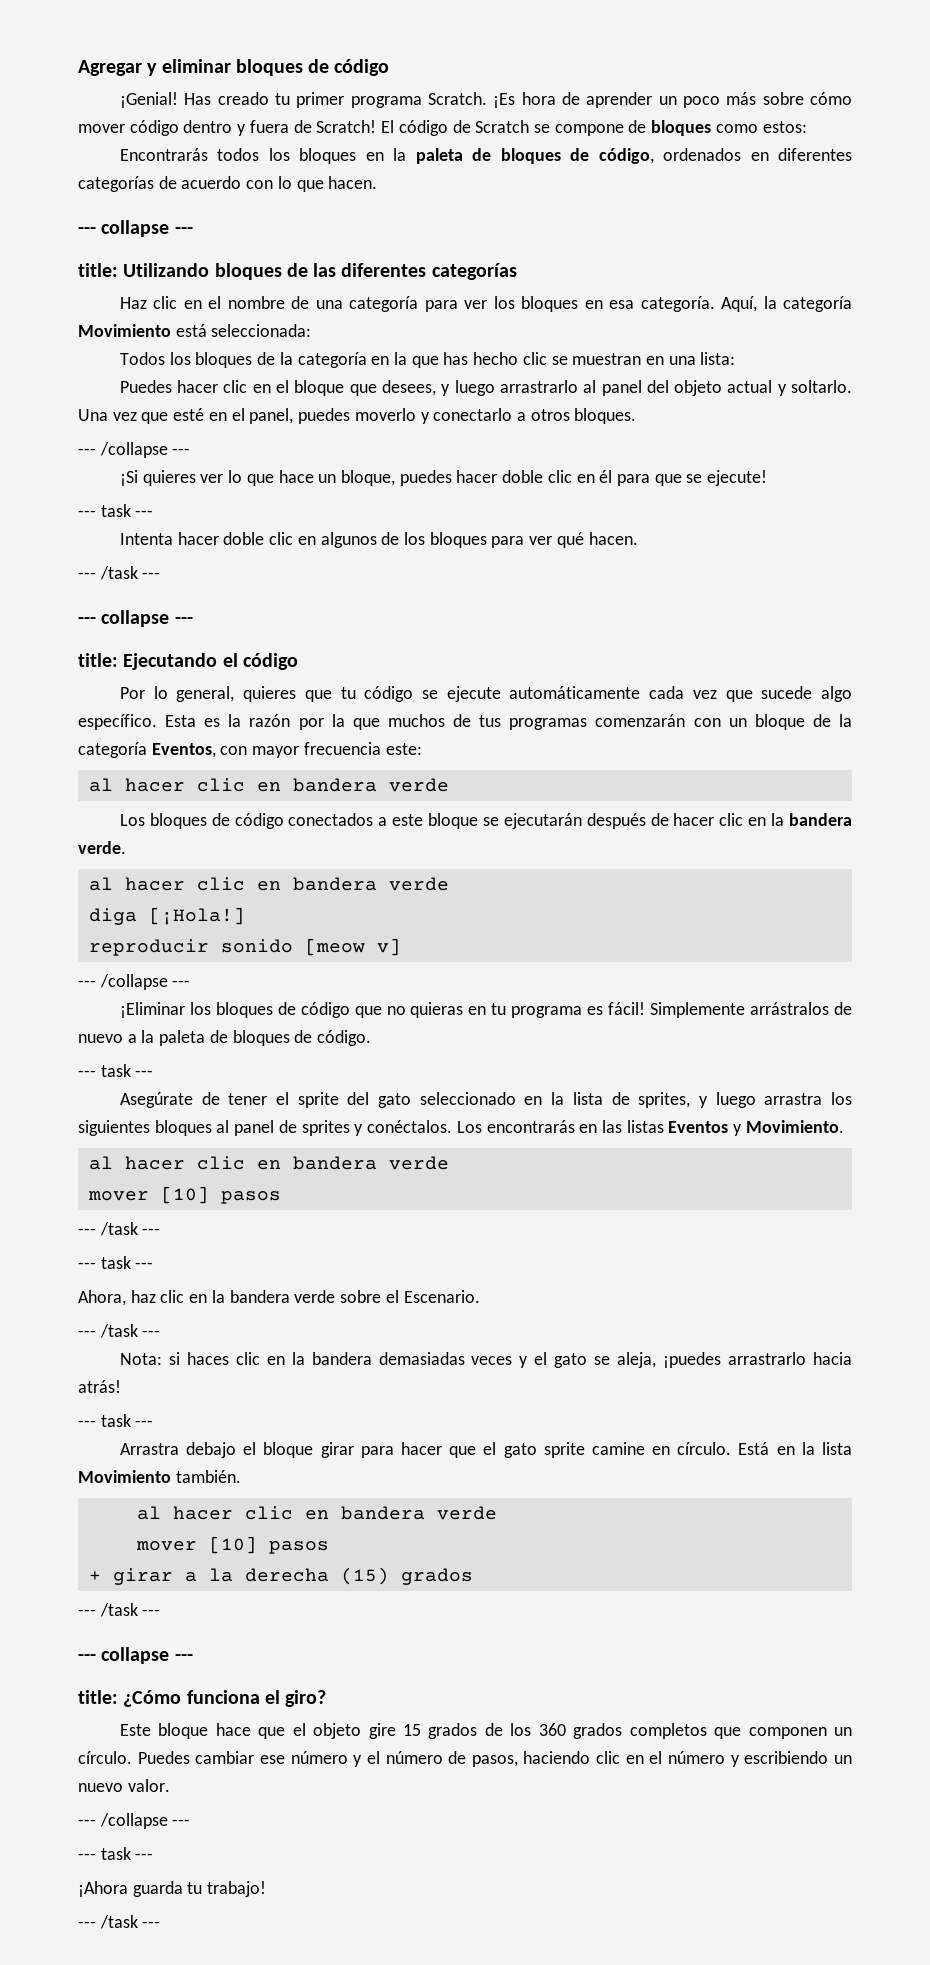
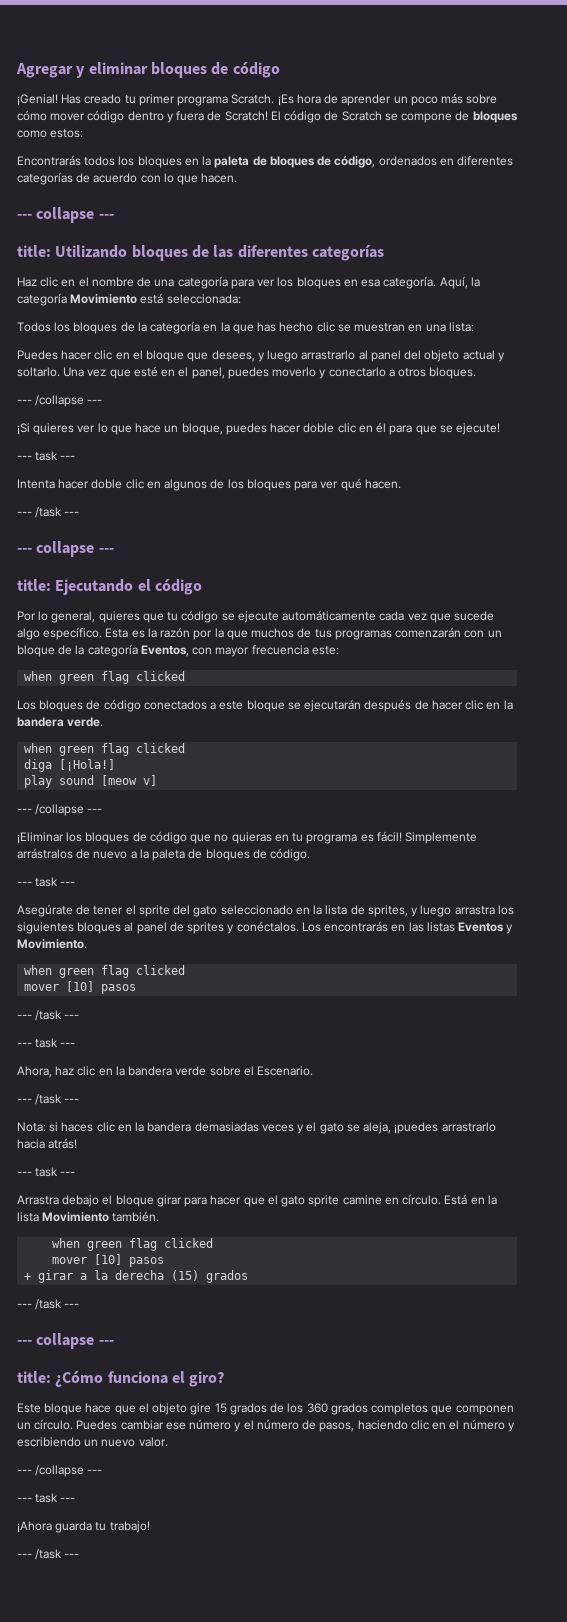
[88,778,449,792] al hacer clic en bandera verde -> [24,671,186,684] when green flag clicked
[88,877,449,891] al hacer clic en bandera verde -> [24,743,186,756] when green flag clicked
[88,939,293,956] reproducir sonido -> [24,775,95,788] play sound
[88,1156,449,1170] al hacer clic en bandera verde -> [24,965,186,978] when green flag clicked
[136,1506,497,1520] al hacer clic en bandera verde -> [52,1238,214,1251] when green flag clicked

